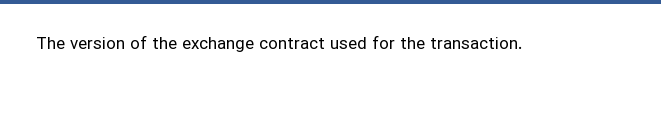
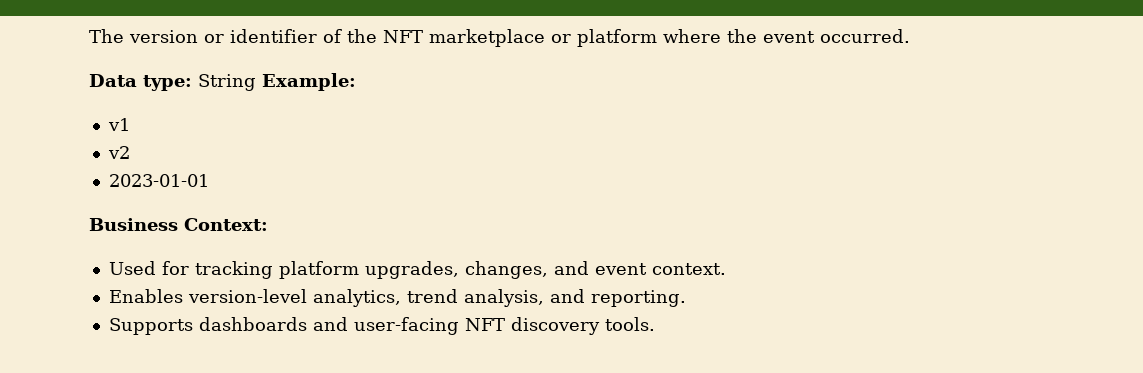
[130,35,522,52] of the exchange contract used for the transaction. -> [204,29,910,47] [89,73,356,91] [107,118,130,131] [107,146,130,159] [108,174,209,187] [89,218,268,231] [108,261,726,279] [108,289,686,307] [108,317,655,335] or identifier of the NFT marketplace or platform where the event occurred. // Data type: String Example: // v1 // v2 // 2023-01-01 // Business Context: // Used for tracking platform upgrades, changes, and event context. // Enables version-level analytics, trend analysis, and reporting. // Supports dashboards and user-facing NFT discovery tools.

